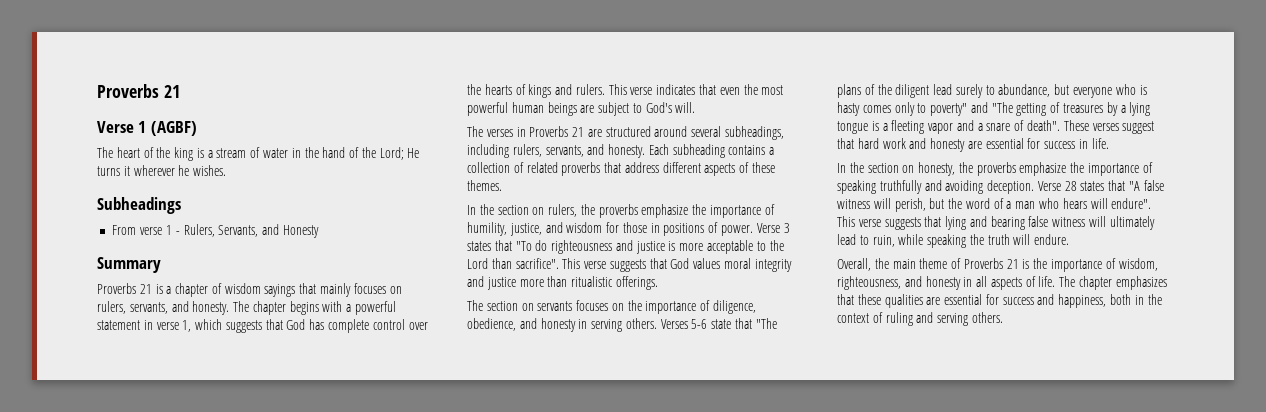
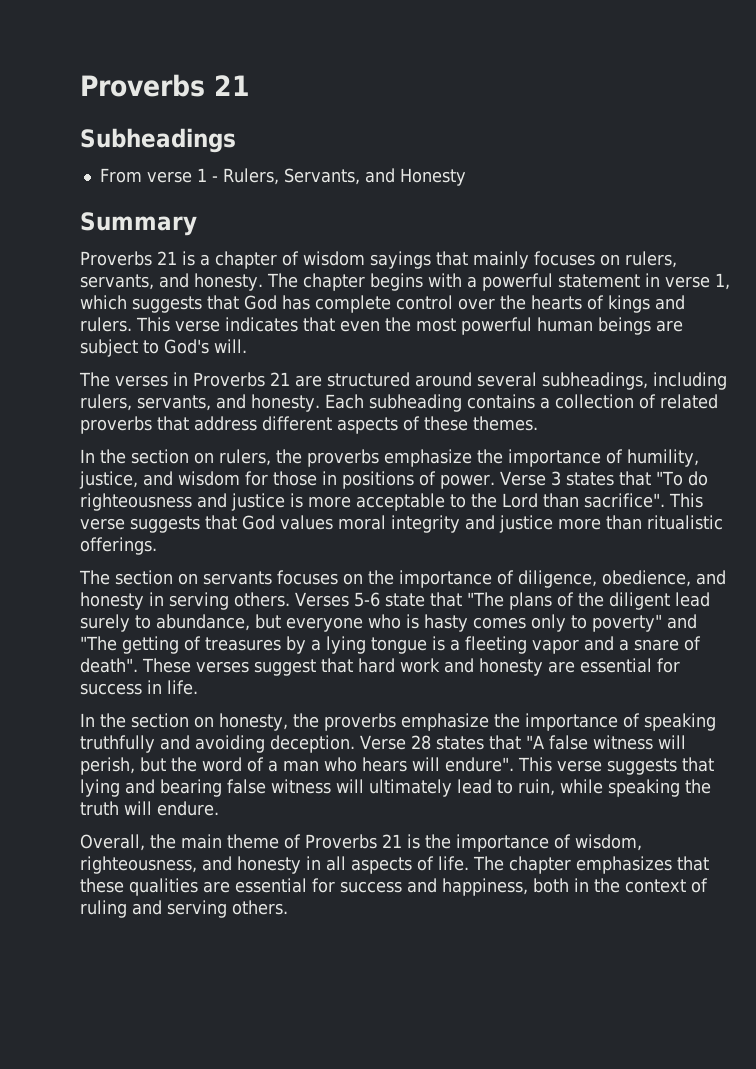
[97,84,180,98] [97,121,197,136] [97,147,420,161] [97,165,227,176] Proverbs 21 // Verse 1 (AGBF) // The heart of the king is a stream of water in the hand of the Lord; He turns it wherever he wishes. -> [80,74,250,97] Proverbs 21

